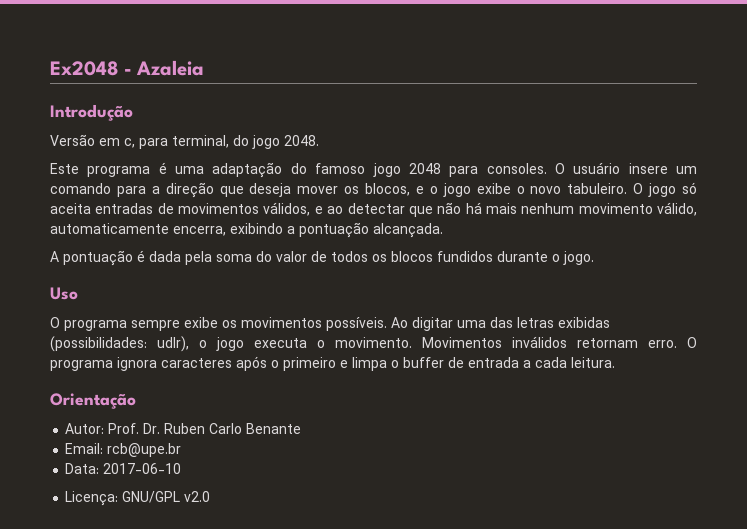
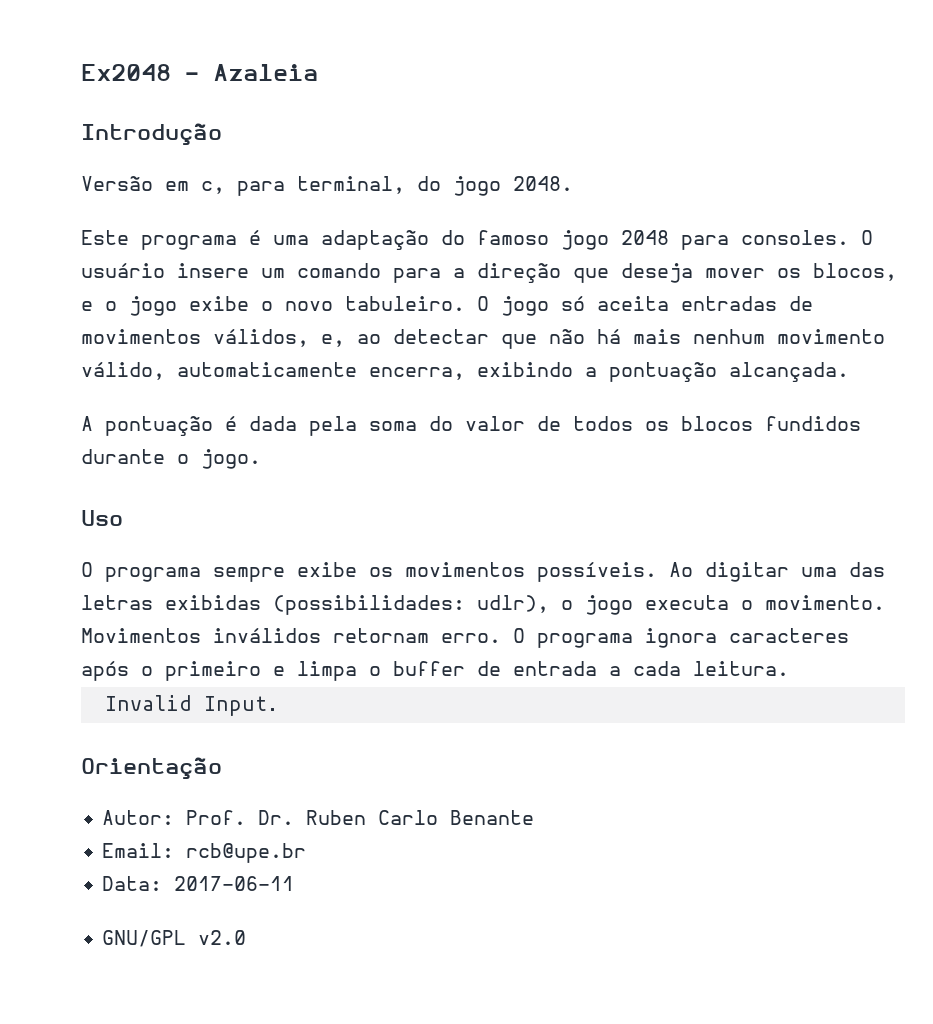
[314,206,323,214] e -> [321,334,345,347] e,
(615, 362) none -> [104,695,278,716] // Invalid Input.
[103,463,182,474] [65,491,119,506] 2017-06-10 // Licença: -> [174,876,295,891] 2017-06-11 //

